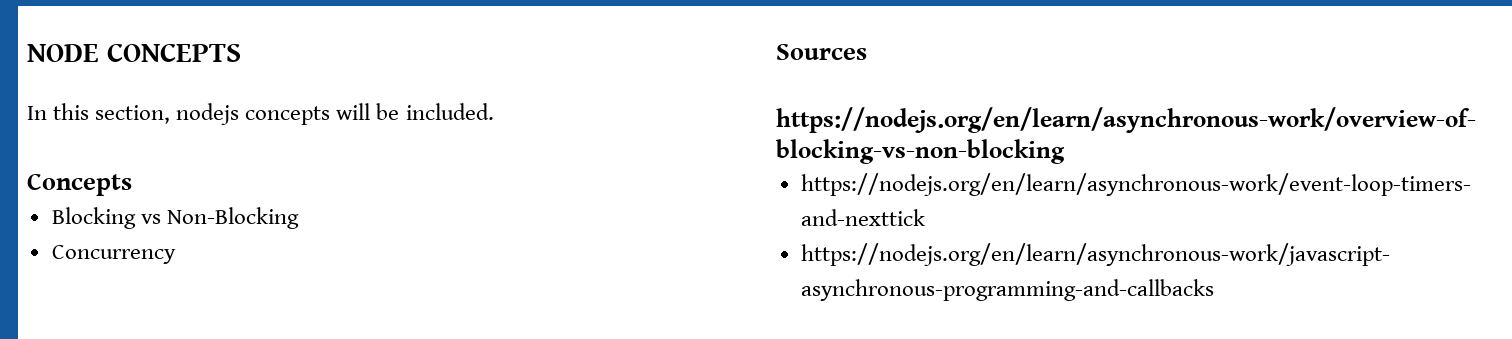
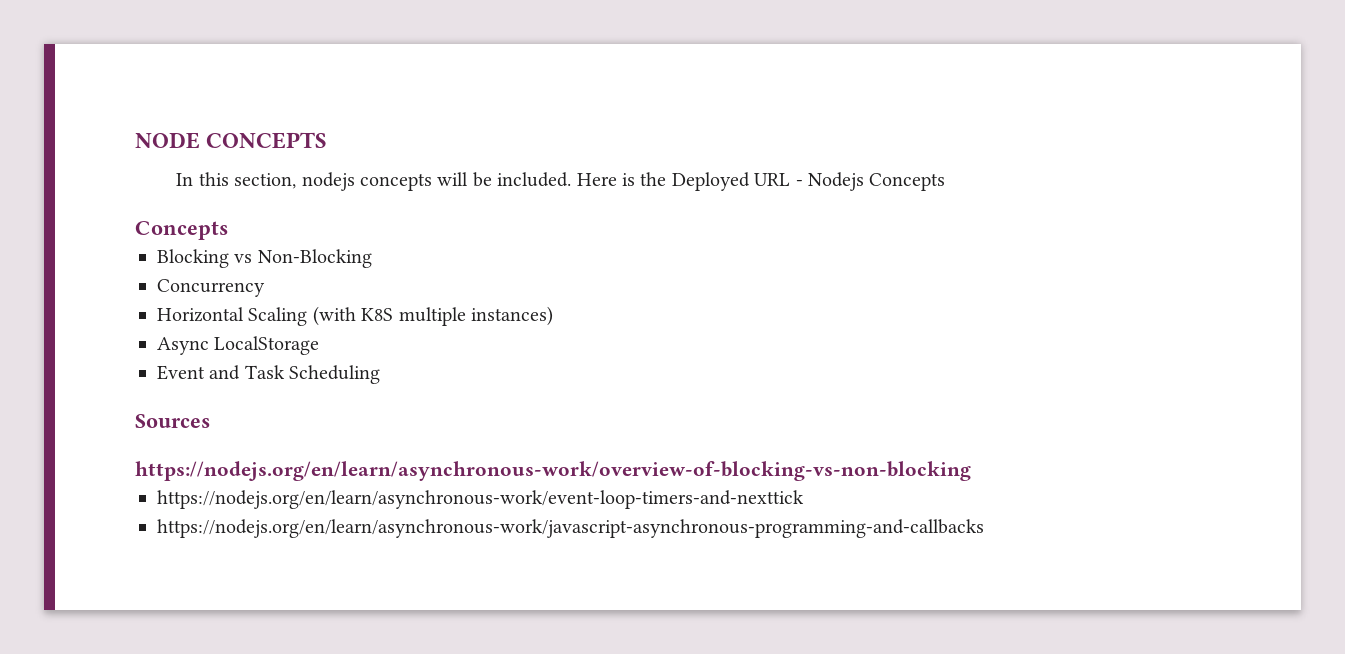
(494, 111) none -> [576,172,946,191] Here is the Deployed URL - Nodejs Concepts
(176, 254) none -> [157,306,553,326] [157,336,320,355] [157,365,381,384] // Horizontal Scaling (with K8S multiple instances) // Async LocalStorage // Event and Task Scheduling

